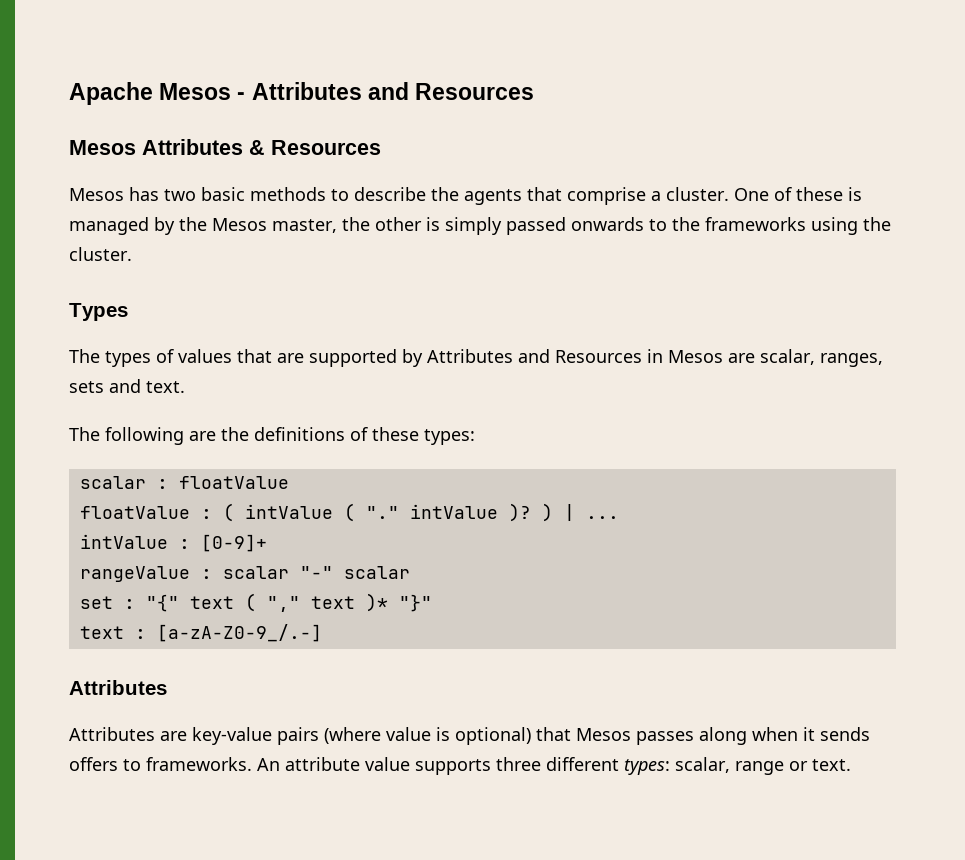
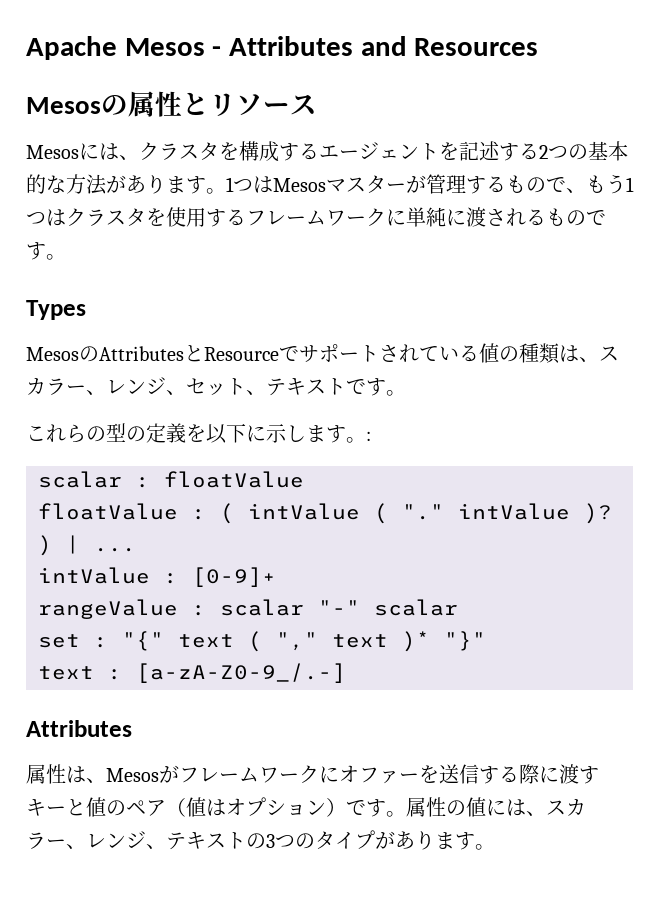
[142,139,381,155] [69,187,862,205] [69,217,891,235] [69,247,132,261] [69,303,128,321] [69,349,883,367] [69,379,185,393] [69,427,475,445] Attributes & Resources // Mesos has two basic methods to describe the agents that comprise a cluster. One of these is managed by the Mesos master, the other is simply passed onwards to the frameworks using the cluster. // Types // The types of values that are supported by Attributes and Resources in Mesos are scalar, ranges, sets and text. // The following are the definitions of these types: -> [101,91,317,117] [26,141,628,162] [26,174,634,195] [26,207,606,227] [26,242,66,260] [26,300,86,320] [26,343,619,364] [26,377,406,396] [26,423,371,444] の属性とリソース // Mesosには、クラスタを構成するエージェントを記述する2つの基本的な方法があります。1つはMesosマスターが管理するもので、もう1つはクラスタを使用するフレームワークに単純に渡されるものです。 // Types // MesosのAttributesとResourceでサポートされている値の種類は、スカラー、レンジ、セット、テキストです。 // これらの型の定義を以下に示します。:
[69,727,870,745] [69,757,851,775] Attributes are key-value pairs (where value is optional) that Mesos passes along when it sends offers to frameworks. An attribute value supports three different types: scalar, range or text. -> [26,764,599,784] [26,797,586,817] [26,830,495,850] 属性は、Mesosがフレームワークにオファーを送信する際に渡すキーと値のペア（値はオプション）です。属性の値には、スカラー、レンジ、テキストの3つのタイプがあります。

